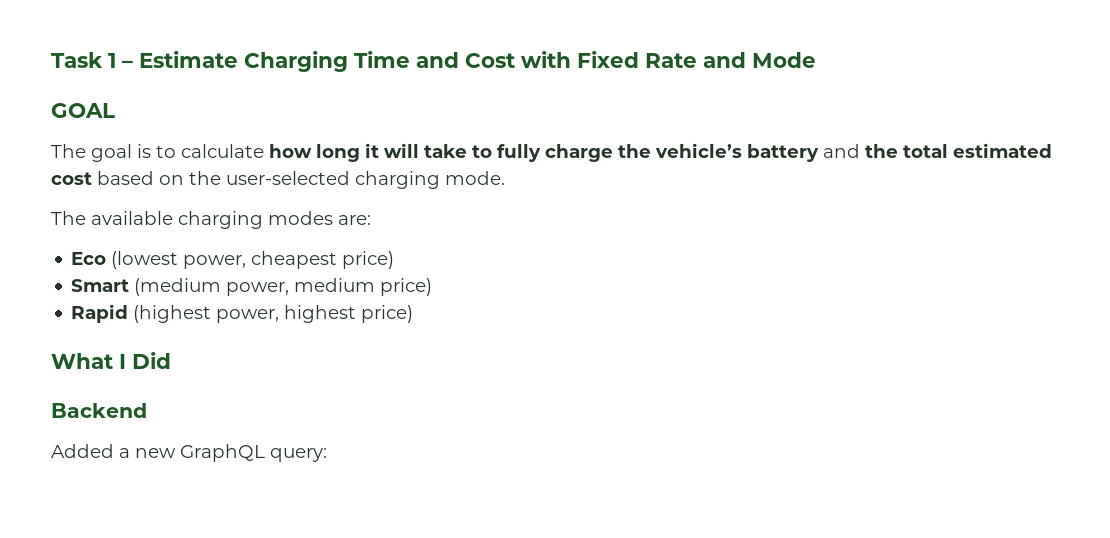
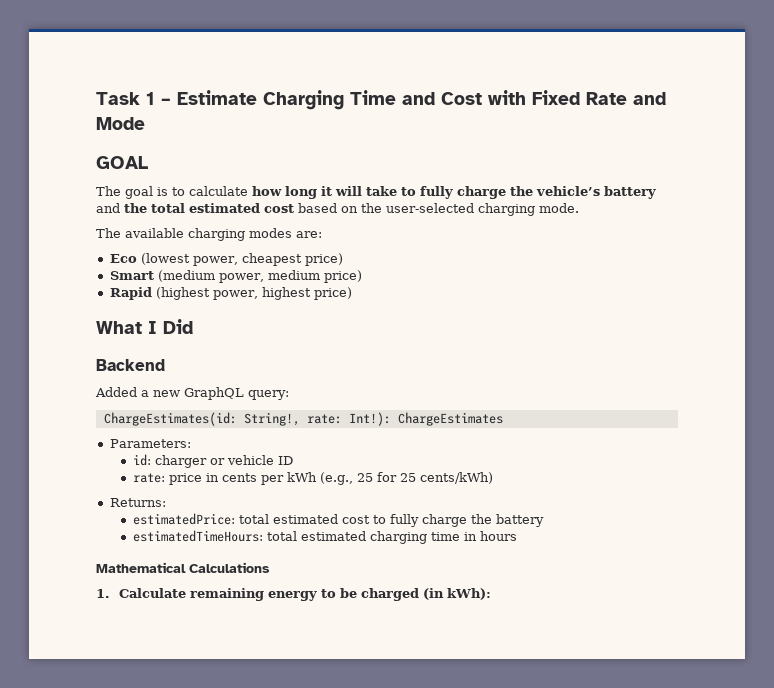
(327, 455) none -> [103,412,503,426] [109,439,191,448] [132,454,293,468] [132,472,493,485] [109,498,166,507] [132,513,544,527] [132,530,517,544] [96,562,270,573] [96,588,491,601] // ChargeEstimates(id: String!, rate: Int!): ChargeEstimates // Parameters: // id: charger or vehicle ID // rate: price in cents per kWh (e.g., 25 for 25 cents/kWh) // Returns: // estimatedPrice: total estimated cost to fully charge the battery // estimatedTimeHours: total estimated charging time in hours // Mathematical Calculations // 1. Calculate remaining energy to be charged (in kWh):

